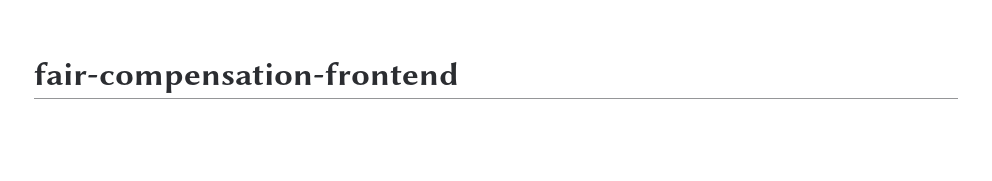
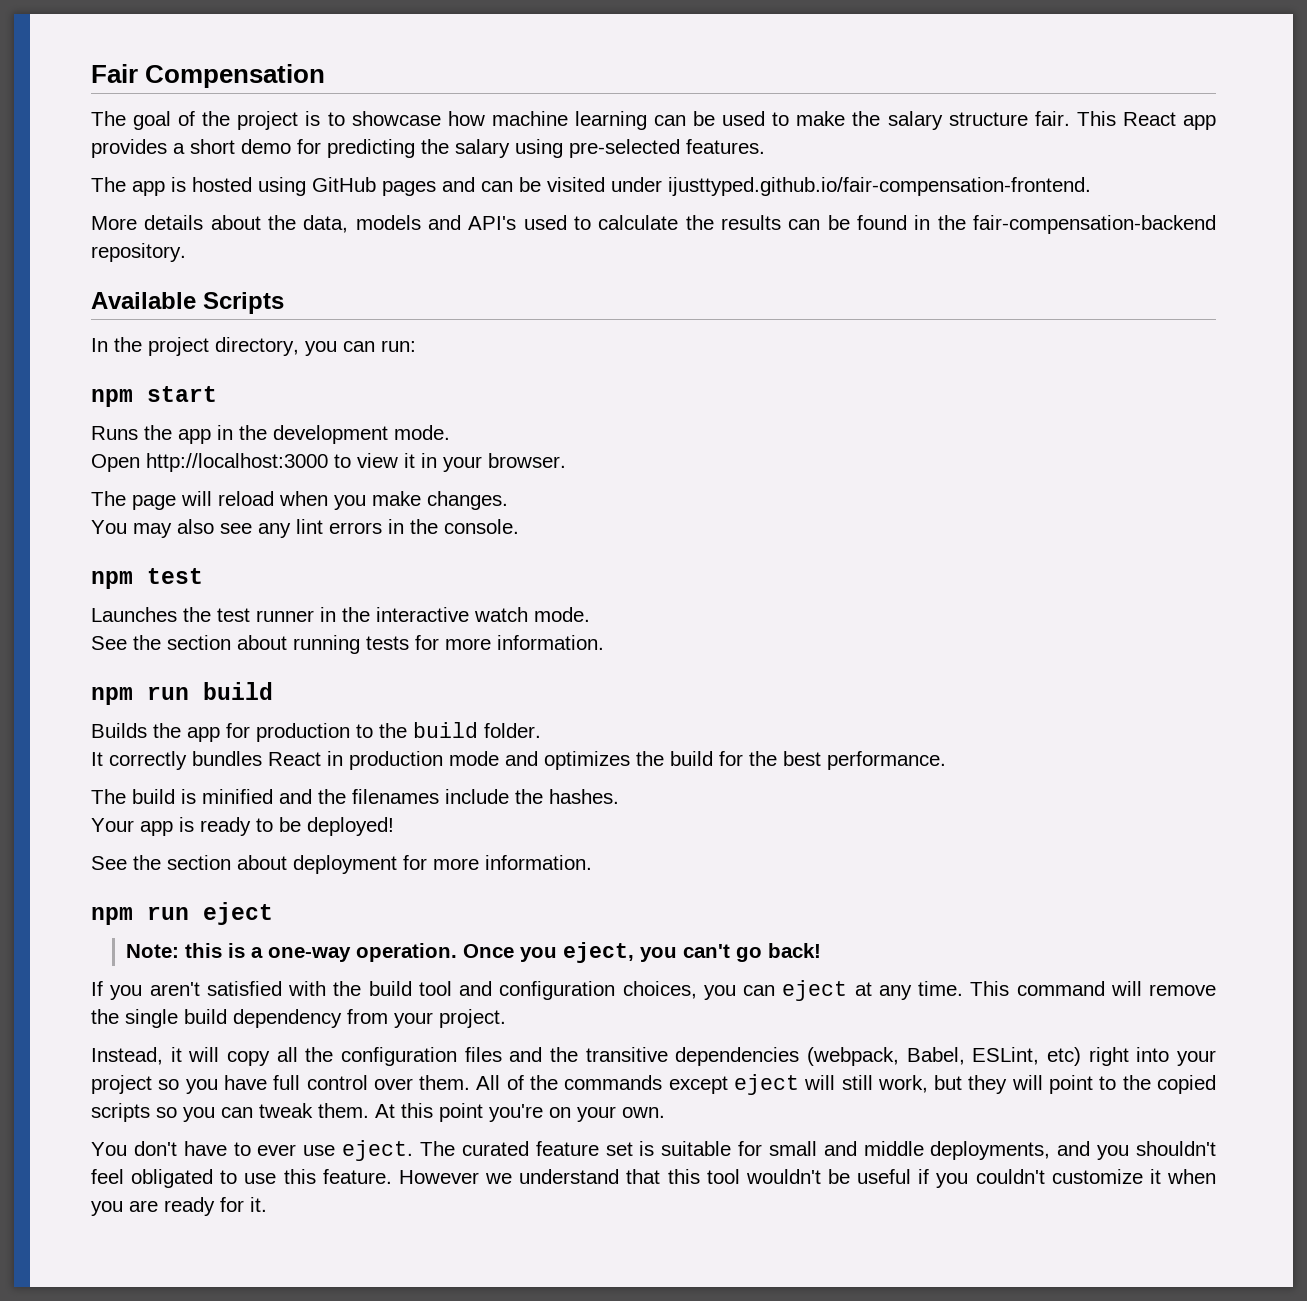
[34,62,459,93] fair-compensation-frontend -> [91,64,326,88] [91,111,1216,130] [91,139,765,158] [91,177,1091,196] [91,215,1217,234] [91,243,186,262] [91,292,284,314] [91,337,416,356] [91,386,217,407] [91,425,450,444] [91,453,566,472] [91,491,508,510] [91,519,519,538] [91,568,203,589] [91,607,590,622] [91,635,604,654] [91,682,273,705] [91,722,541,742] [91,751,946,770] [91,789,619,804] [91,817,394,836] [91,855,592,874] [91,902,273,925] [126,942,822,963] [91,980,1216,1001] [91,1009,506,1028] [91,1047,1216,1066] [91,1074,1217,1095] [91,1103,665,1122] [91,1140,1216,1161] [91,1169,1216,1188] [91,1197,267,1216] Fair Compensation // The goal of the project is to showcase how machine learning can be used to make the salary structure fair. This React app provides a short demo for predicting the salary using pre-selected features. // The app is hosted using GitHub pages and can be visited under ijusttyped.github.io/fair-compensation-frontend. // More details about the data, models and API's used to calculate the results can be found in the fair-compensation-backend repository. // Available Scripts // In the project directory, you can run: // npm start // Runs the app in the development mode. // Open http://localhost:3000 to view it in your browser. // The page will reload when you make changes. // You may also see any lint errors in the console. // npm test // Launches the test runner in the interactive watch mode. // See the section about running tests for more information. // npm run build // Builds the app for production to the build folder. // It correctly bundles React in production mode and optimizes the build for the best performance. // The build is minified and the filenames include the hashes. // Your app is ready to be deployed! // See the section about deployment for more information. // npm run eject // Note: this is a one-way operation. Once you eject, you can't go back! // If you aren't satisfied with the build tool and configuration choices, you can eject at any time. This command will remove the single build dependency from your project. // Instead, it will copy all the configuration files and the transitive dependencies (webpack, Babel, ESLint, etc) right into your project so you have full control over them. All of the commands except eject will still work, but they will point to the copied scripts so you can tweak them. At this point you're on your own. // You don't have to ever use eject. The curated feature set is suitable for small and middle deployments, and you shouldn't feel obligated to use this feature. However we understand that this tool wouldn't be useful if you couldn't customize it when you are ready for it.

